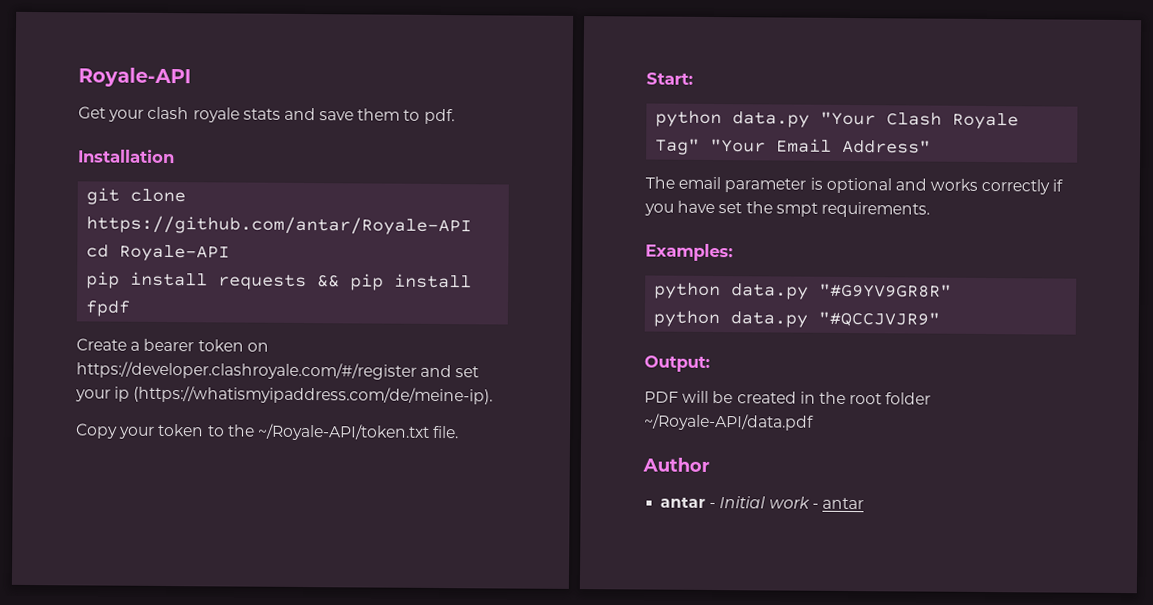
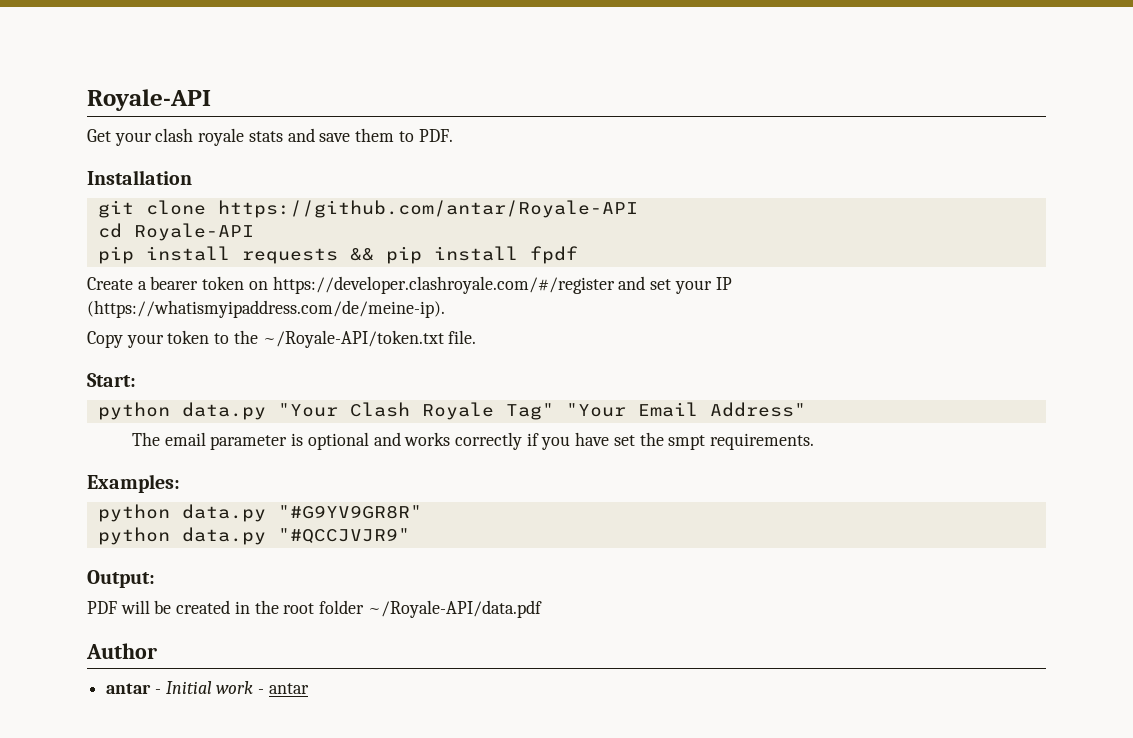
[423,108,455,125] pdf. -> [418,129,453,142] PDF.
[114,386,131,402] ip -> [715,277,732,290] IP

